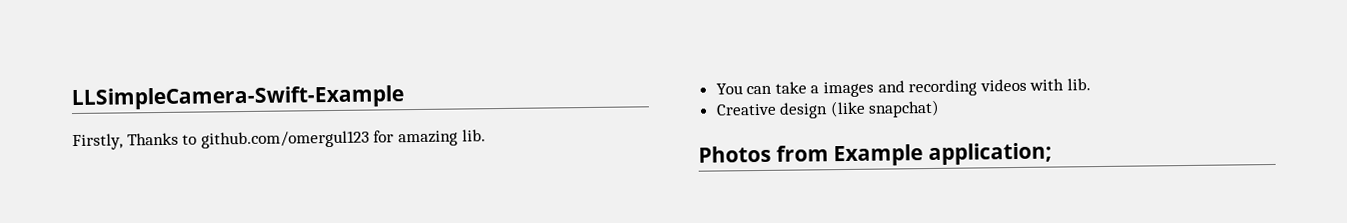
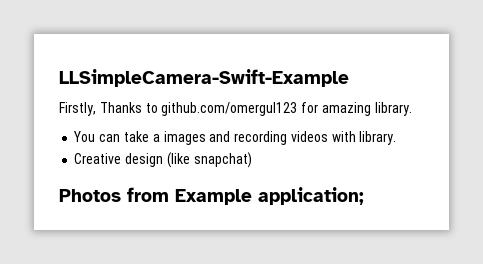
[461,129,486,142] lib. -> [374,102,412,116] library.
[1067,78,1092,91] lib. -> [359,131,397,145] library.

